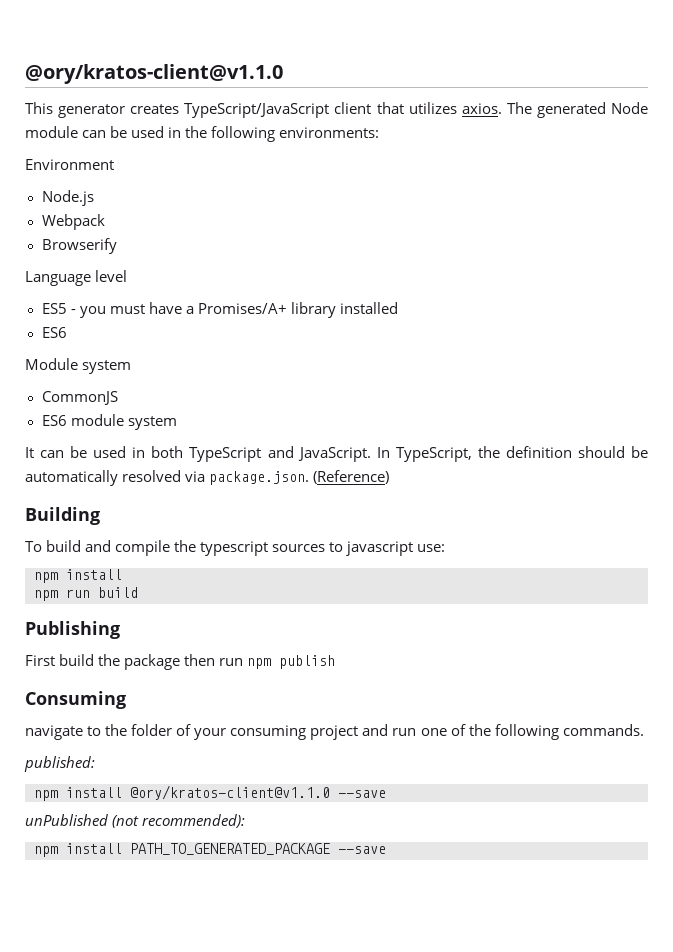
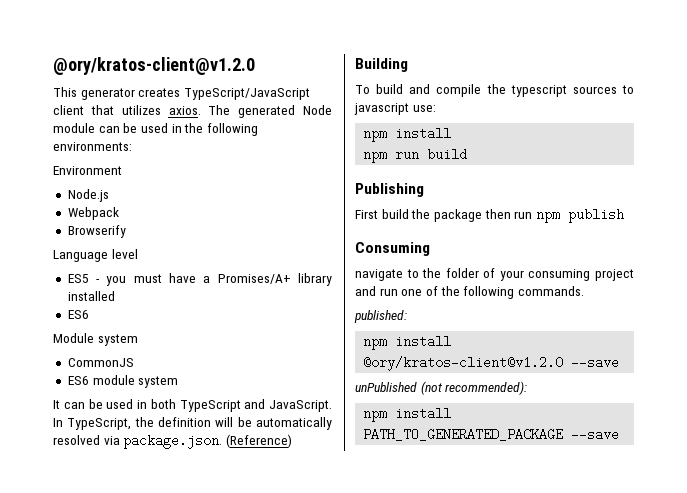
[25,64,283,84] @ory/kratos-client@v1.1.0 -> [53,57,255,75] @ory/kratos-client@v1.2.0
[577,446,625,458] should -> [215,417,234,427] will
[130,785,330,800] @ory/kratos-client@v1.1.0 -> [363,356,564,371] @ory/kratos-client@v1.2.0

